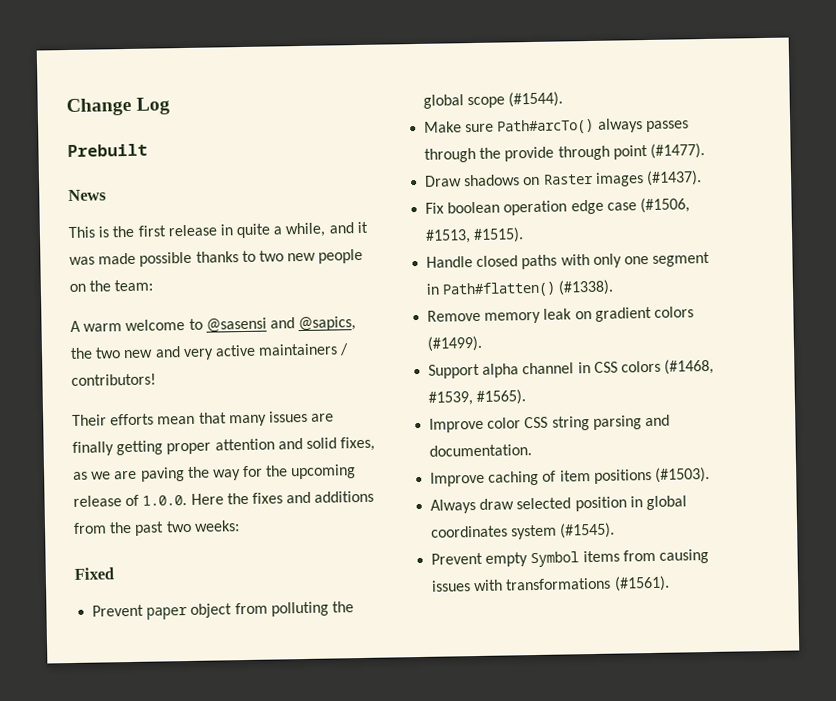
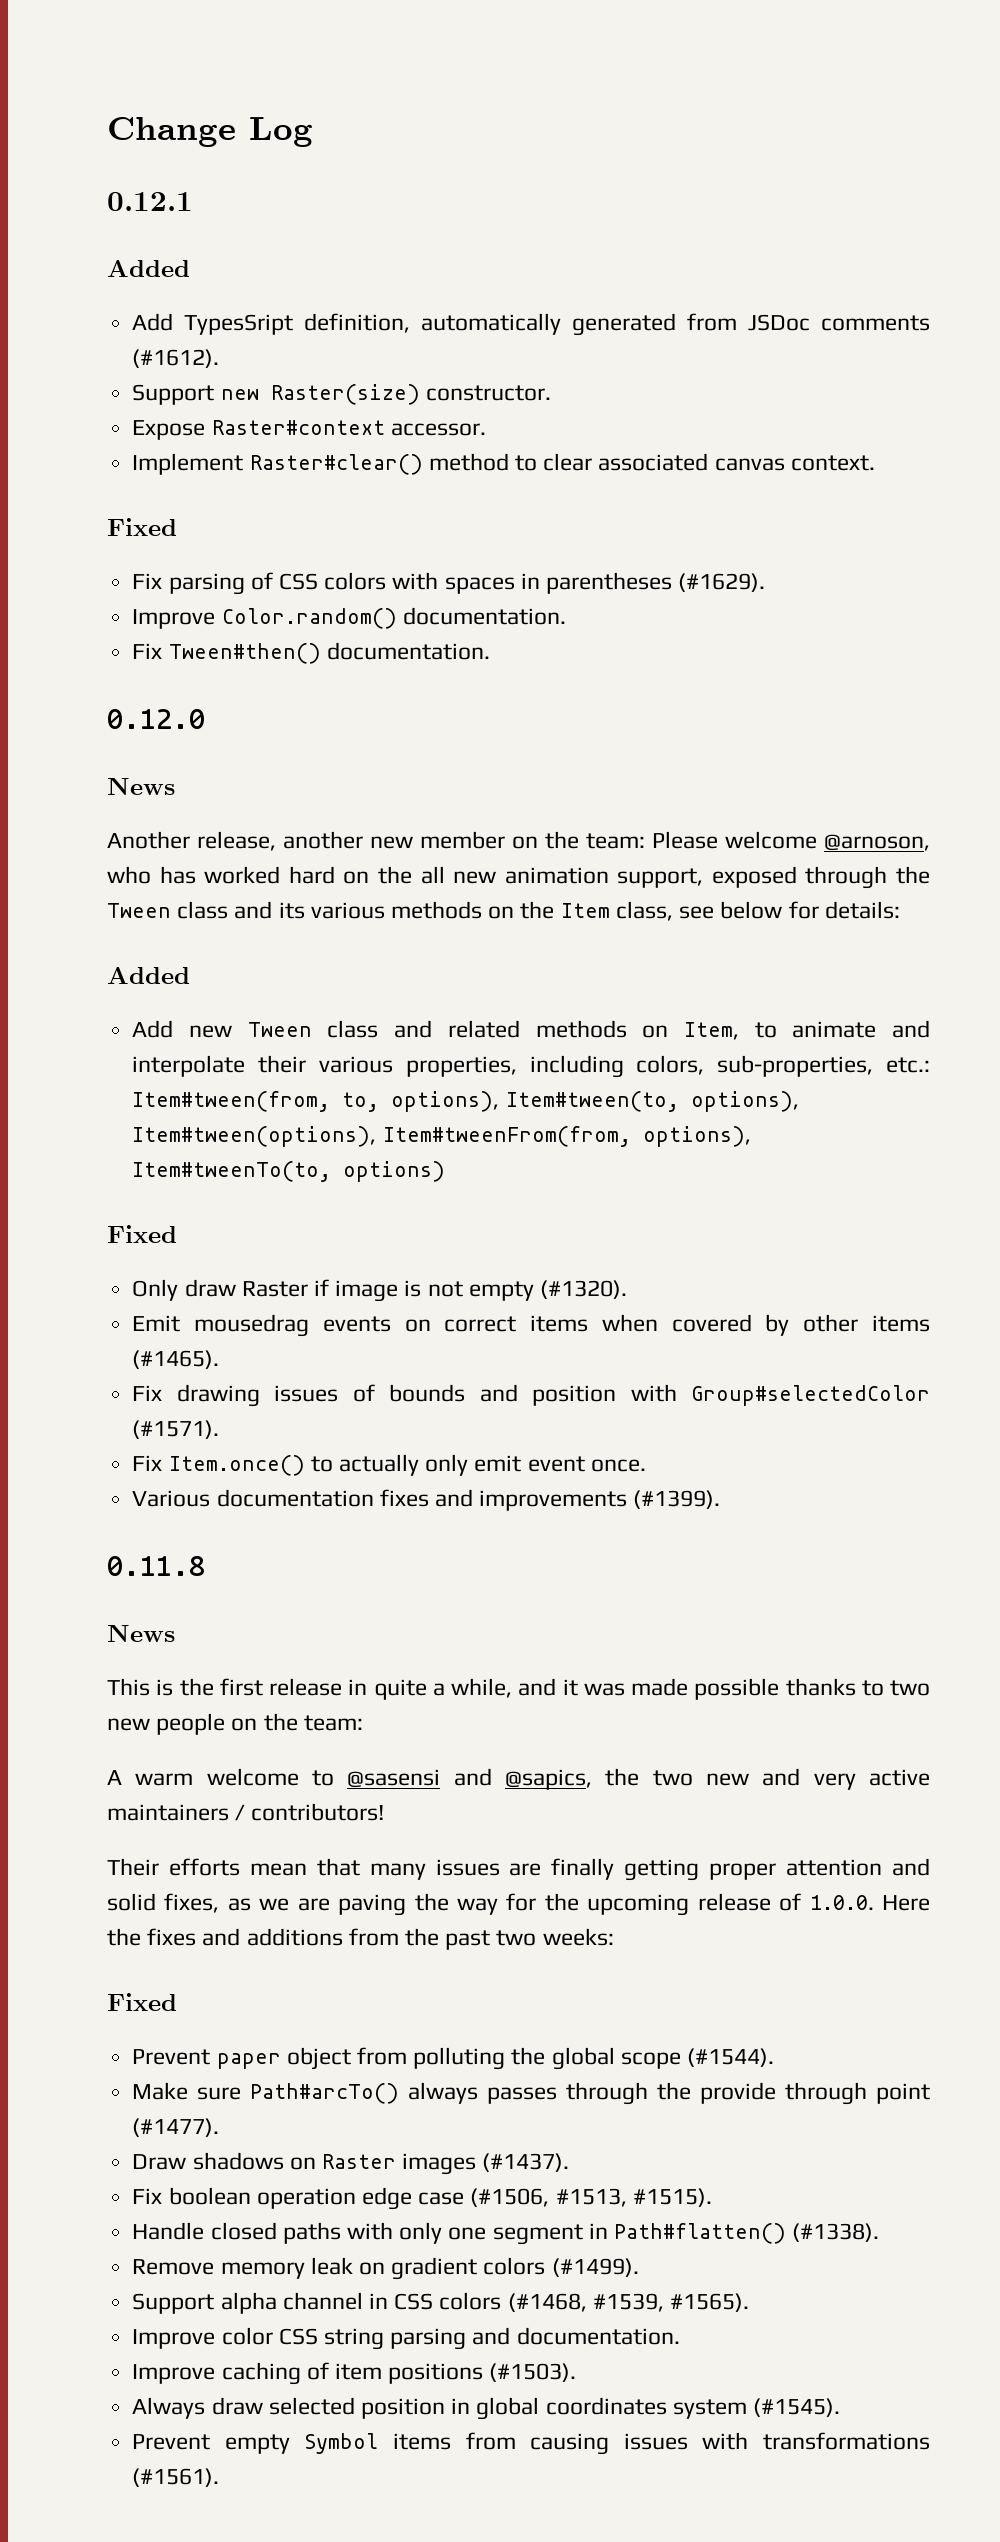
[67,143,148,158] Prebuilt -> [107,192,193,211] [107,260,190,277] [132,313,931,336] [132,349,220,368] [132,384,551,405] [132,420,486,440] [132,453,875,475] [107,518,177,536] [132,572,766,595] [132,607,566,629] [132,642,490,664] [107,709,205,729] [107,778,175,795] [107,831,930,851] [107,866,930,889] [107,901,900,921] [107,967,190,984] [132,1020,931,1040] [132,1055,930,1078] [132,1091,799,1112] [132,1126,751,1147] [132,1161,446,1182] [107,1225,177,1243] [132,1279,627,1302] [132,1314,930,1337] [132,1350,220,1369] [132,1384,930,1407] [132,1420,220,1439] [132,1454,646,1476] [132,1489,721,1511] [107,1556,205,1576] 0.12.1 // Added // Add TypesSript definition, automatically generated from JSDoc comments (#1612). // Support new Raster(size) constructor. // Expose Raster#context accessor. // Implement Raster#clear() method to clear associated canvas context. // Fixed // Fix parsing of CSS colors with spaces in parentheses (#1629). // Improve Color.random() documentation. // Fix Tween#then() documentation. // 0.12.0 // News // Another release, another new member on the team: Please welcome @arnoson, who has worked hard on the all new animation support, exposed through the Tween class and its various methods on the Item class, see below for details: // Added // Add new Tween class and related methods on Item, to animate and interpolate their various properties, including colors, sub-properties, etc.: Item#tween(from, to, options), Item#tween(to, options), Item#tween(options), Item#tweenFrom(from, options), Item#tweenTo(to, options) // Fixed // Only draw Raster if image is not empty (#1320). // Emit mousedrag events on correct items when covered by other items (#1465). // Fix drawing issues of bounds and position with Group#selectedColor (#1571). // Fix Item.once() to actually only emit event once. // Various documentation fixes and improvements (#1399). // 0.11.8

